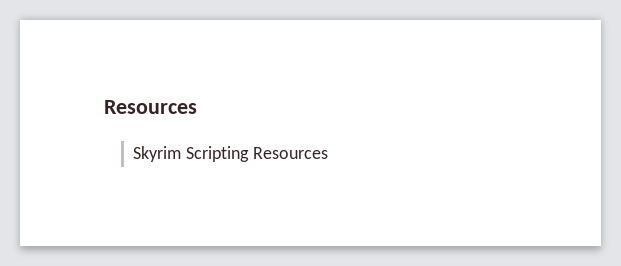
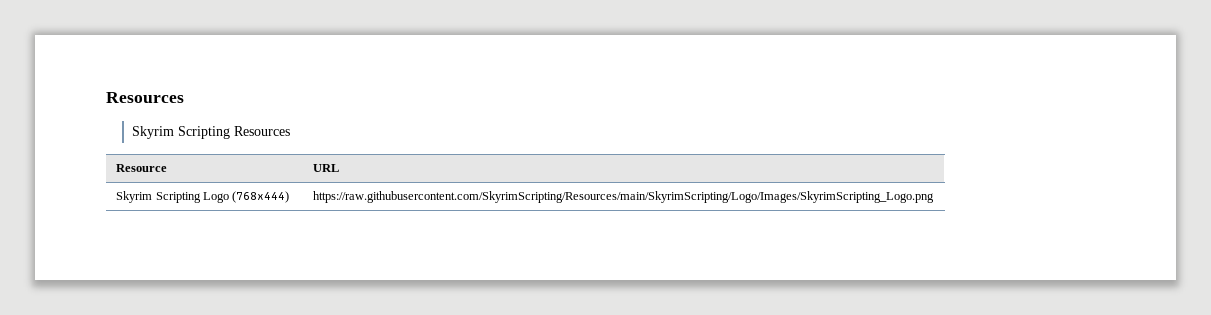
(328, 153) none -> [116,164,168,172] [313,164,340,172] [116,191,290,203] [313,191,935,203] // Resource | URL // Skyrim Scripting Logo (768x444) | https://raw.githubusercontent.com/SkyrimScripting/Resources/main/SkyrimScripting/Logo/Images/SkyrimScripting_Logo.png

